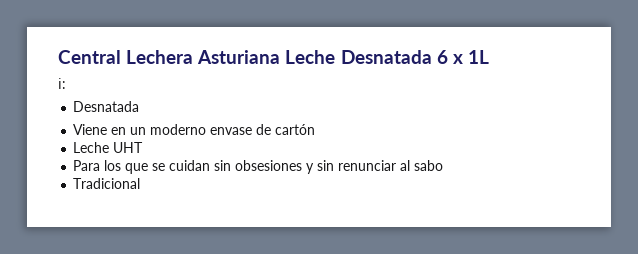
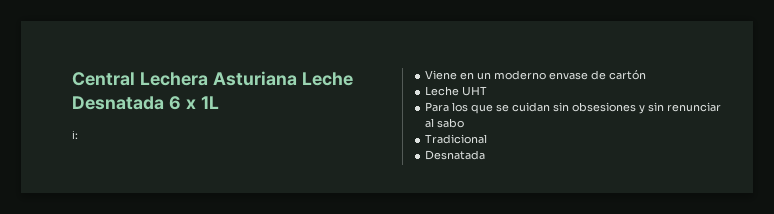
[73,101,140,112] // Desnatada -> (78, 135) none
(141, 183) none -> [425,150,486,160] // Desnatada

